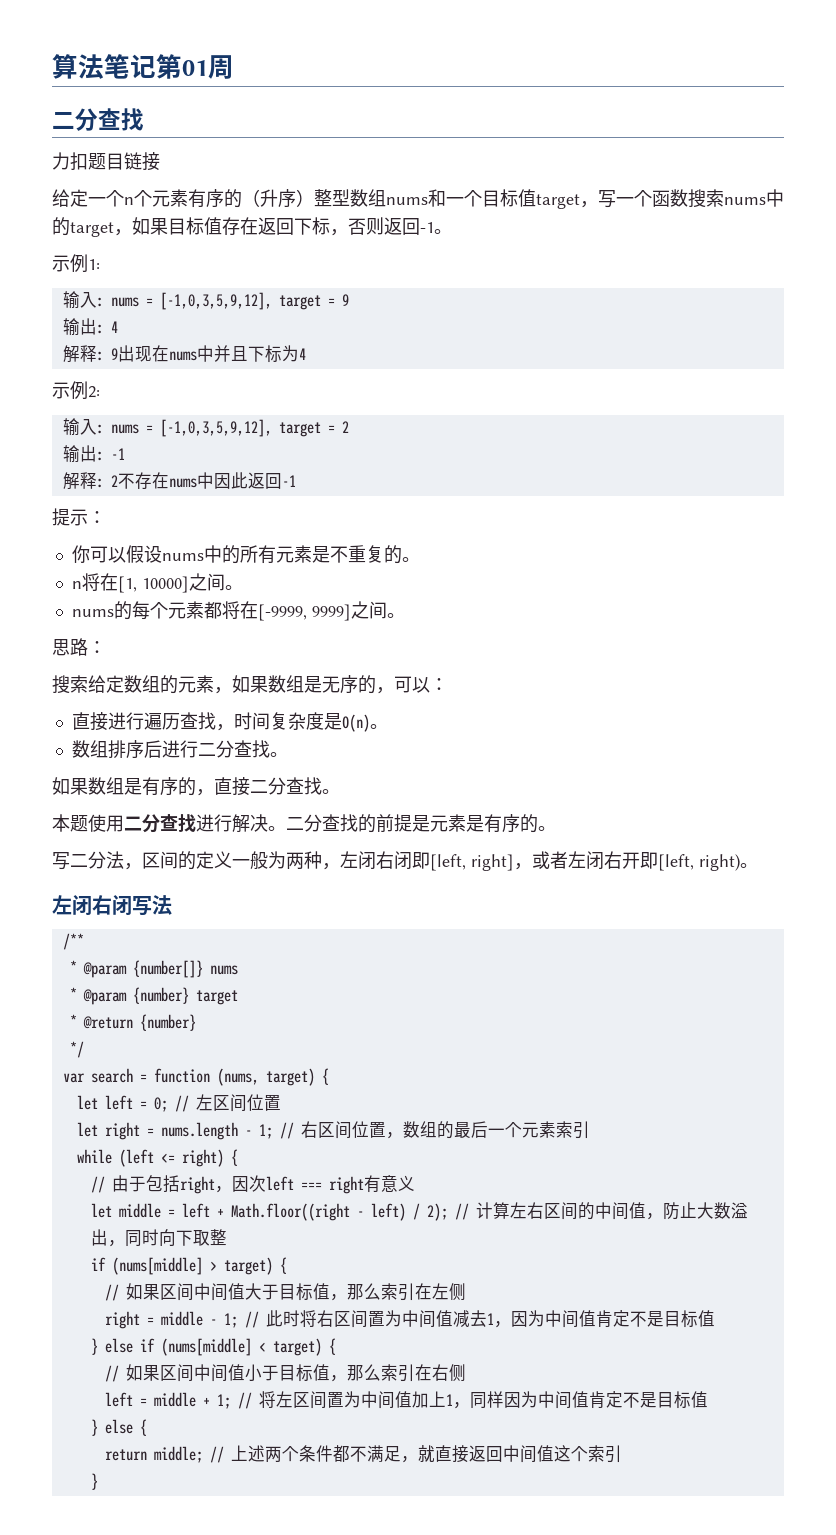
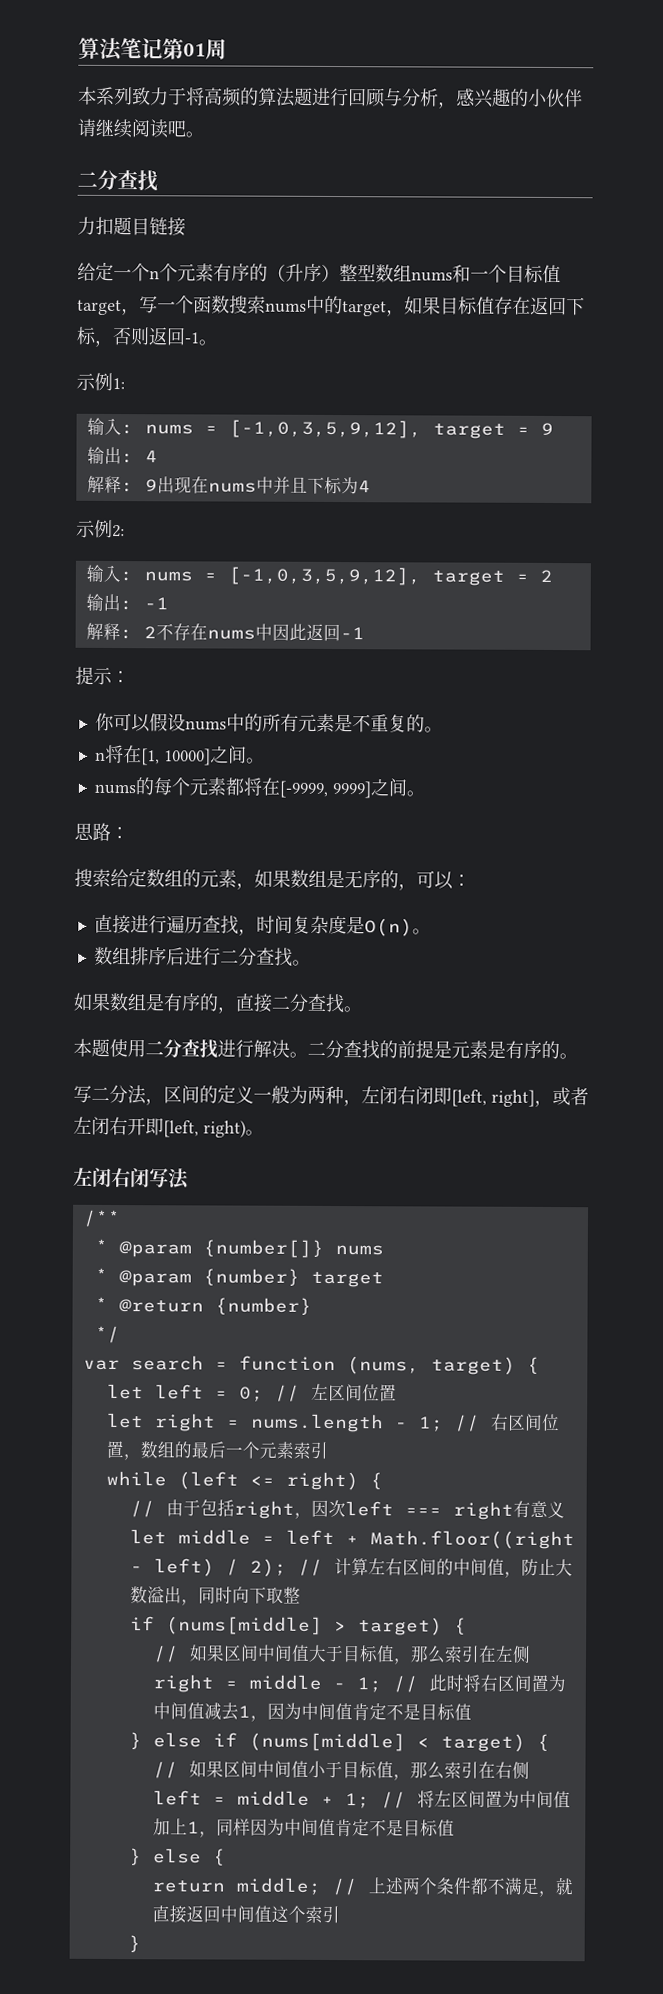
(234, 67) none -> [78,86,583,109] [77,118,204,139] // 本系列致力于将高频的算法题进行回顾与分析，感兴趣的小伙伴请继续阅读吧。

